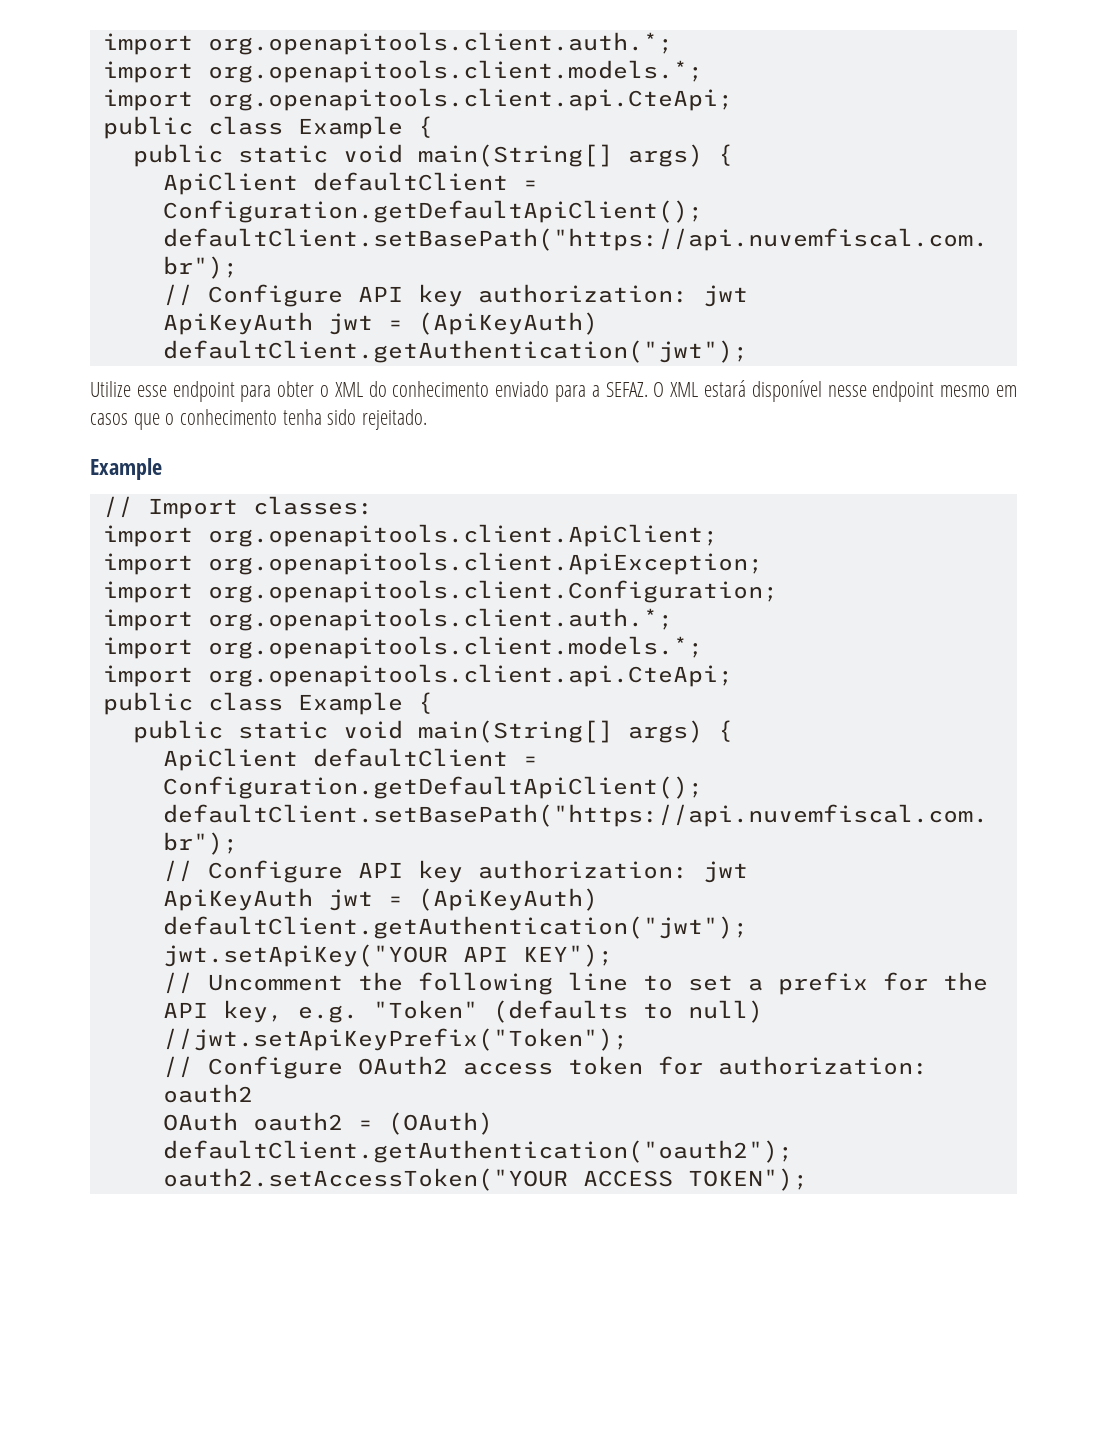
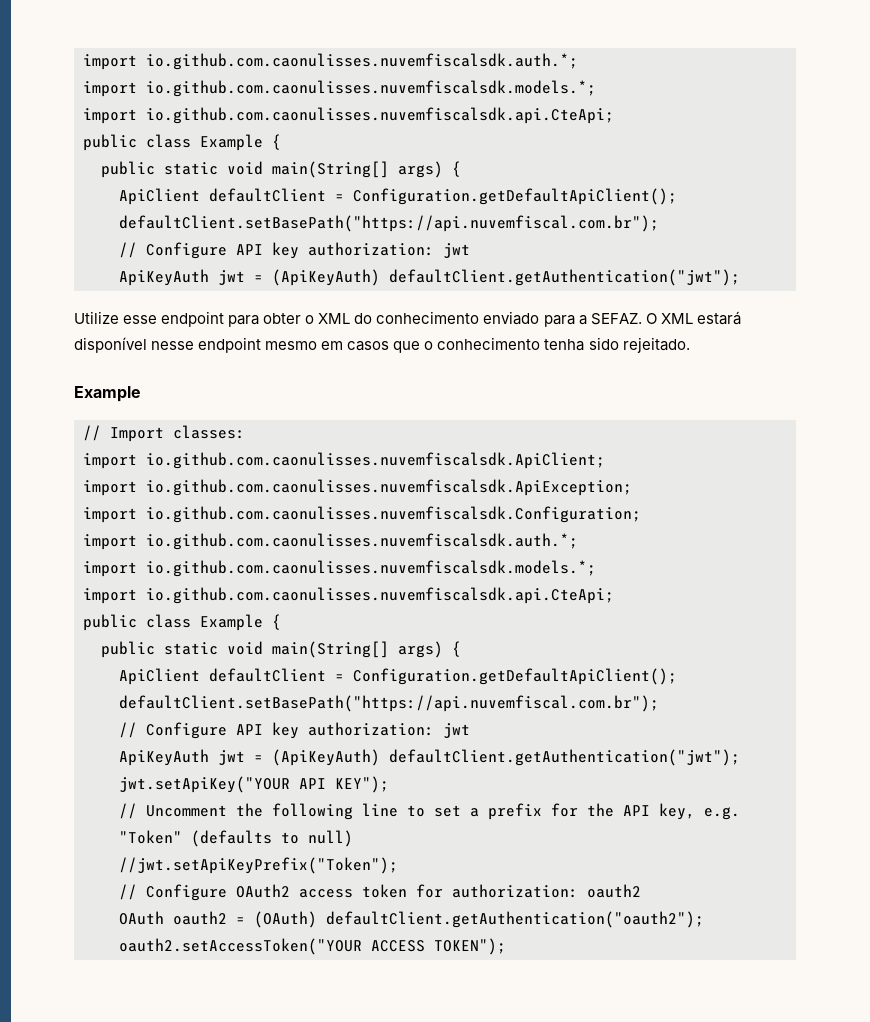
[102,32,673,55] [102,60,703,83] [102,88,733,111] import org.openapitools.client.auth.*; // import org.openapitools.client.models.*; // import org.openapitools.client.api.CteApi; -> [83,53,578,70] [83,80,596,97] [83,107,614,124] import io.github.com.caonulisses.nuvemfiscalsdk.auth.*; // import io.github.com.caonulisses.nuvemfiscalsdk.models.*; // import io.github.com.caonulisses.nuvemfiscalsdk.api.CteApi;
[207,524,718,547] [102,552,763,575] [102,580,778,603] [102,608,673,631] [102,636,703,659] [102,664,733,687] org.openapitools.client.ApiClient; // import org.openapitools.client.ApiException; // import org.openapitools.client.Configuration; // import org.openapitools.client.auth.*; // import org.openapitools.client.models.*; // import org.openapitools.client.api.CteApi; -> [146,452,605,469] [83,479,632,496] [83,506,641,523] [83,533,578,550] [83,560,596,577] [83,587,614,604] io.github.com.caonulisses.nuvemfiscalsdk.ApiClient; // import io.github.com.caonulisses.nuvemfiscalsdk.ApiException; // import io.github.com.caonulisses.nuvemfiscalsdk.Configuration; // import io.github.com.caonulisses.nuvemfiscalsdk.auth.*; // import io.github.com.caonulisses.nuvemfiscalsdk.models.*; // import io.github.com.caonulisses.nuvemfiscalsdk.api.CteApi;

